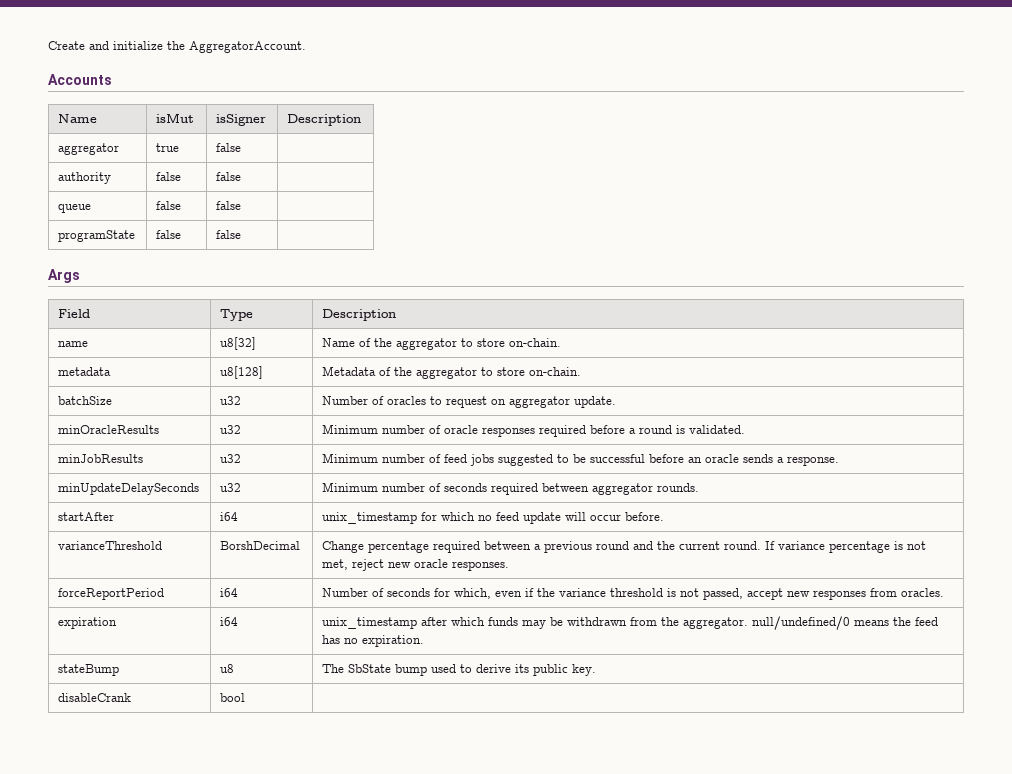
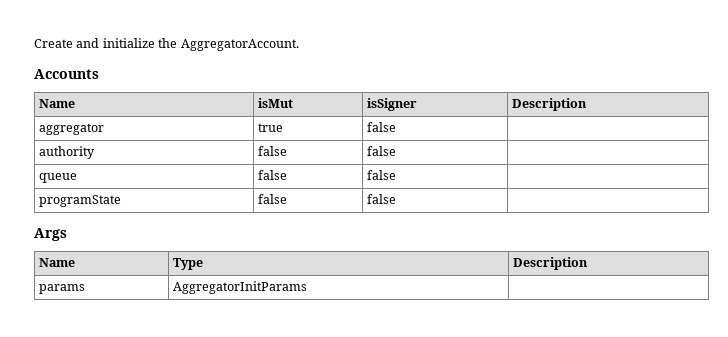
[58,309,91,318] Field -> [39,258,76,267] Name
[58,341,89,347] [220,337,257,350] [322,338,562,350] [58,367,112,376] [220,366,264,379] [322,366,582,379] [58,396,113,405] [220,396,242,405] [322,396,617,408] [58,425,160,434] [220,425,242,434] [322,424,746,437] [58,454,144,463] [220,454,242,463] [322,453,840,466] [58,483,200,495] [220,483,242,492] [322,482,700,495] [58,512,115,521] [220,512,239,521] [322,512,665,524] [58,541,163,550] [220,541,301,550] [322,541,927,553] [322,559,510,571] [58,588,165,600] [220,588,239,597] [322,588,945,600] [58,617,118,629] [220,617,239,626] [322,616,939,630] [322,635,425,647] [58,664,120,676] [220,664,235,673] [322,664,597,676] [58,693,132,702] [220,693,246,702] name | u8[32] | Name of the aggregator to store on-chain. // metadata | u8[128] | Metadata of the aggregator to store on-chain. // batchSize | u32 | Number of oracles to request on aggregator update. // minOracleResults | u32 | Minimum number of oracle responses required before a round is validated. // minJobResults | u32 | Minimum number of feed jobs suggested to be successful before an oracle sends a response. // minUpdateDelaySeconds | u32 | Minimum number of seconds required between aggregator rounds. // startAfter | i64 | unix_timestamp for which no feed update will occur before. // varianceThreshold | BorshDecimal | Change percentage required between a previous round and the current round. If variance percentage is not met, reject new oracle responses. // forceReportPeriod | i64 | Number of seconds for which, even if the variance threshold is not passed, accept new responses from oracles. // expiration | i64 | unix_timestamp after which funds may be withdrawn from the aggregator. null/undefined/0 means the feed has no expiration. // stateBump | u8 | The SbState bump used to derive its public key. // disableCrank | bool -> [39,284,86,294] [173,281,308,294] params | AggregatorInitParams

